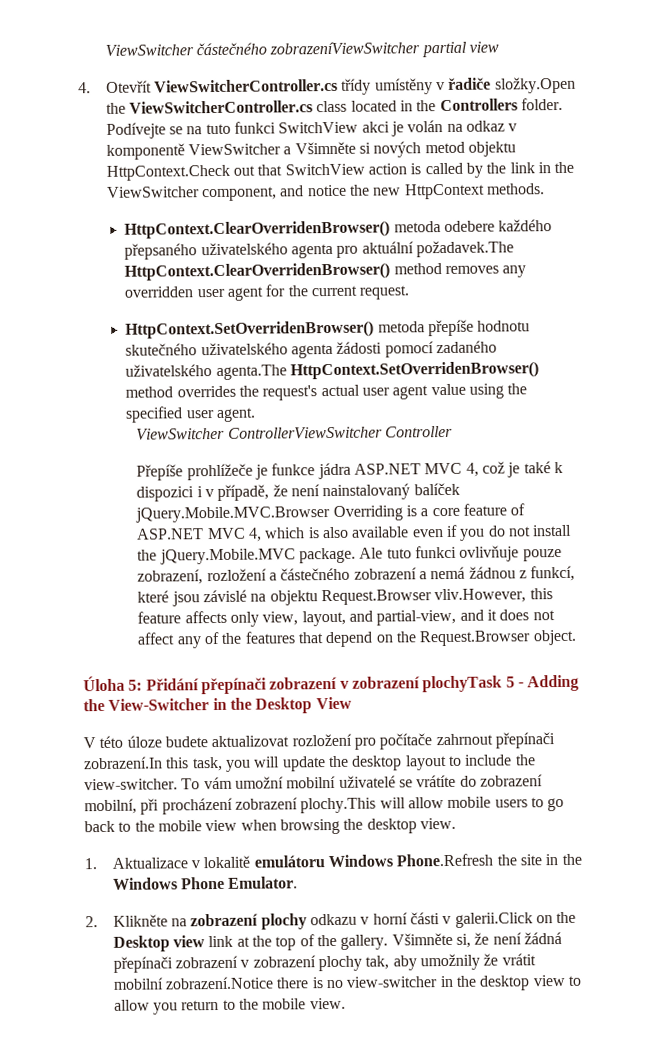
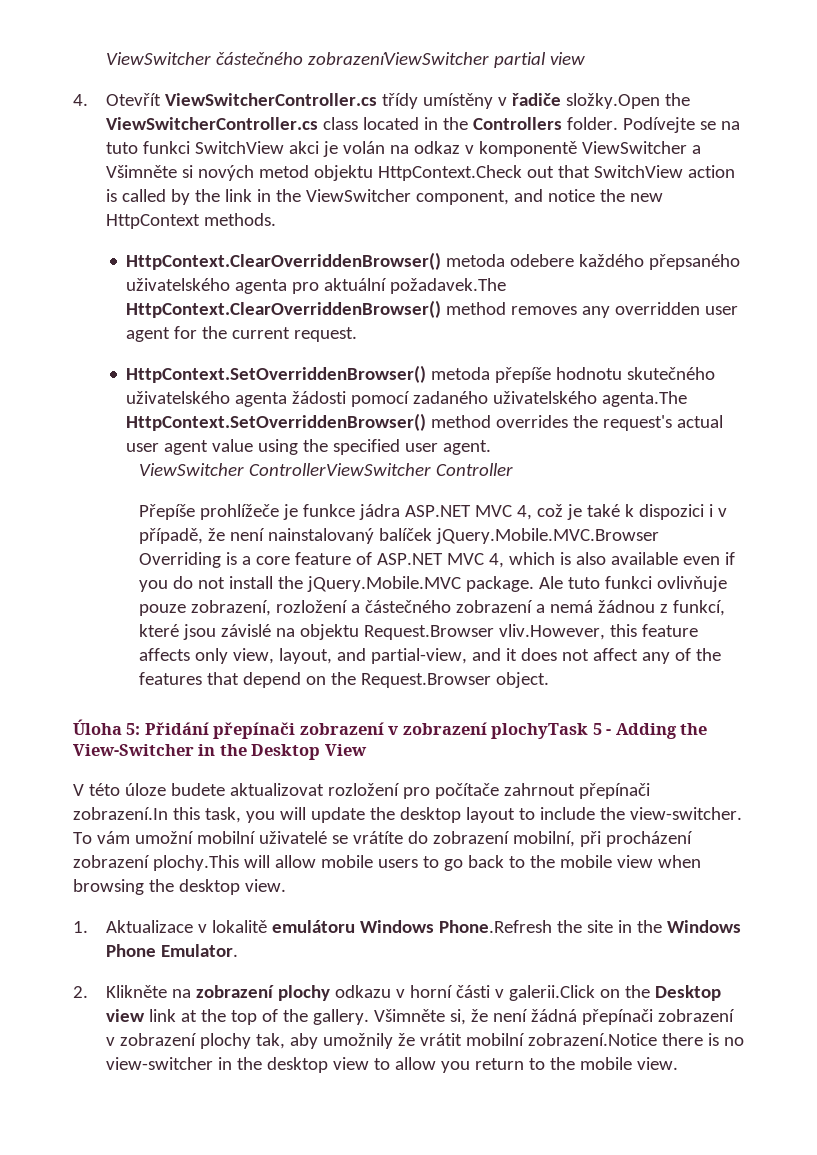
[124,220,391,239] HttpContext.ClearOverridenBrowser() -> [126,252,442,270] HttpContext.ClearOverriddenBrowser()
[124,262,391,281] HttpContext.ClearOverridenBrowser() -> [126,300,442,318] HttpContext.ClearOverriddenBrowser()
[125,320,375,339] HttpContext.SetOverridenBrowser() -> [126,365,427,383] HttpContext.SetOverriddenBrowser()
[289,361,539,380] HttpContext.SetOverridenBrowser() -> [126,413,427,431] HttpContext.SetOverriddenBrowser()

